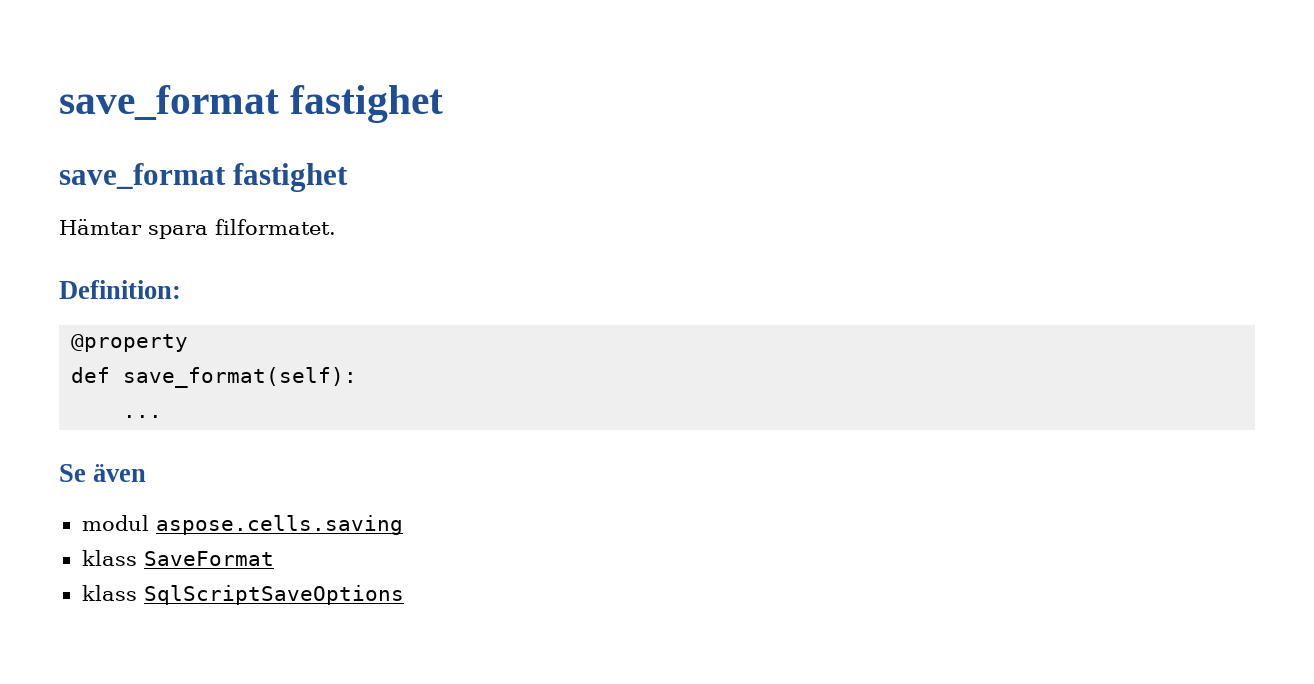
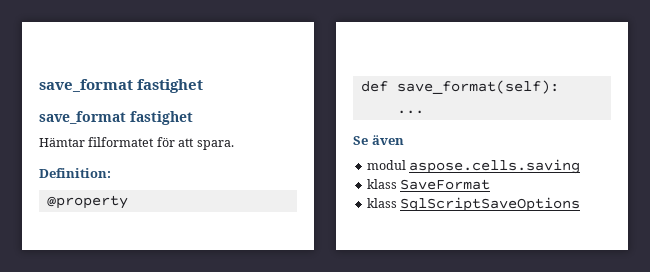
[148,219,336,239] spara filformatet. -> [88,137,234,150] filformatet för att spara.

